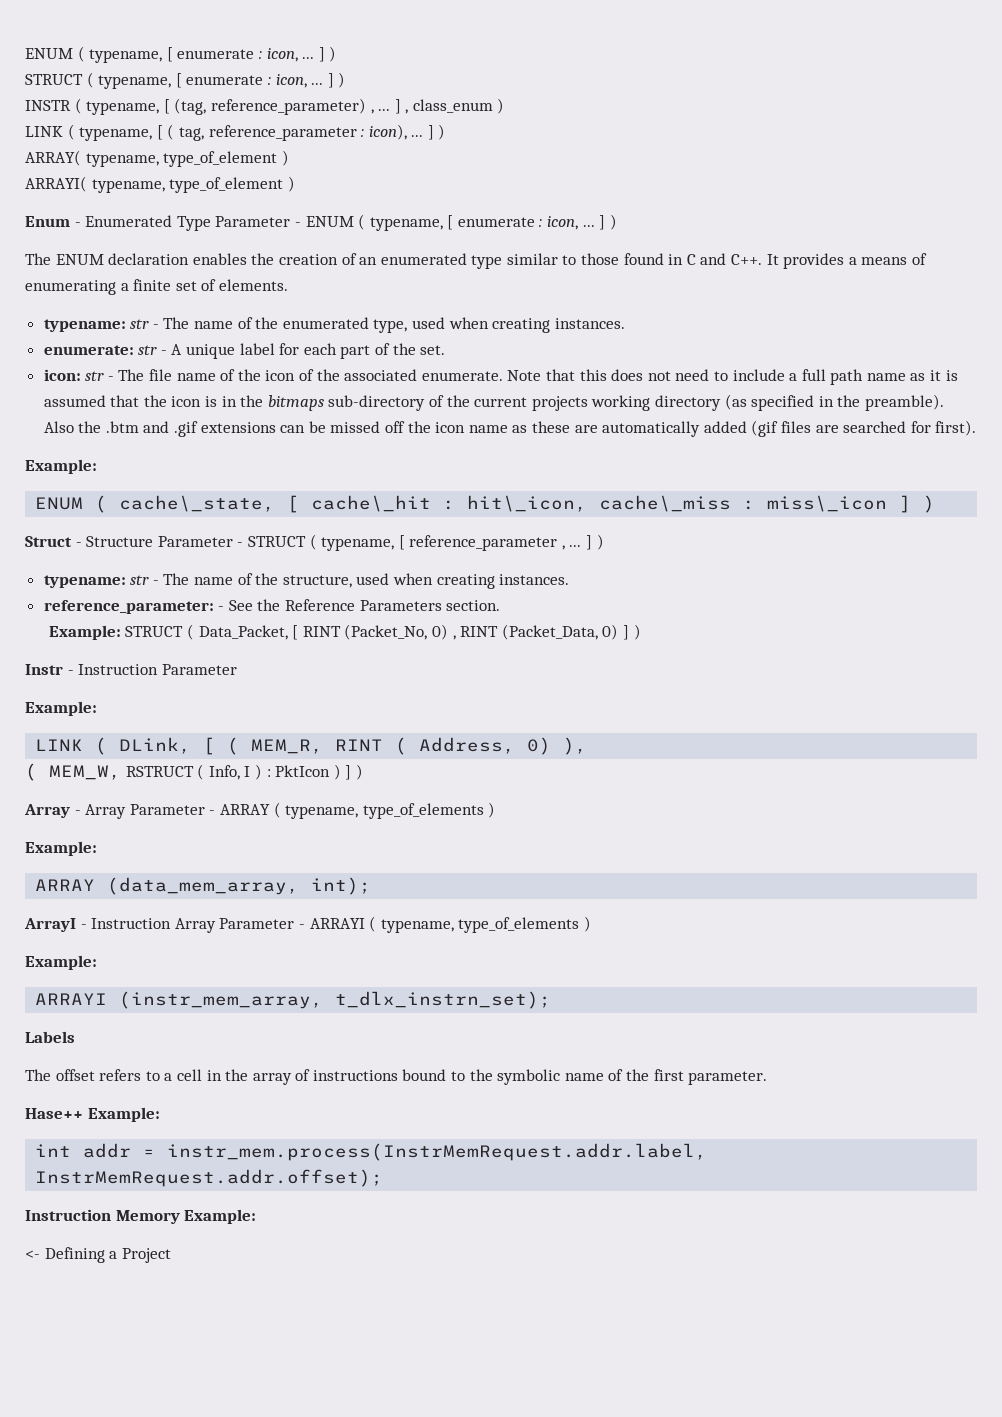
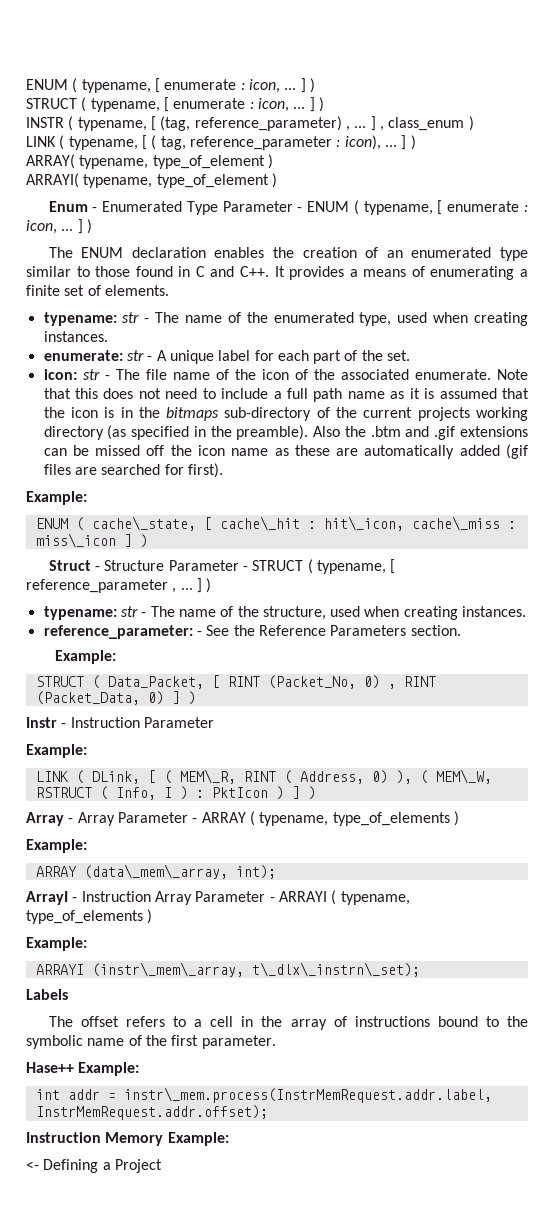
(121, 632) none -> (117, 657) //
[251,739,324,754] MEM_R, -> [179,769,236,784] MEM\_R,
[25,763,121,781] // ( MEM_W, -> [419,769,492,784] ( MEM\_W,
[107,877,300,895] (data_mem_array, -> [83,864,228,879] (data\_mem\_array,
[119,991,552,1009] (instr_mem_array, t_dlx_instrn_set); -> [91,962,420,977] (instr\_mem\_array, t\_dlx\_instrn\_set);
[167,1143,708,1161] instr_mem.process(InstrMemRequest.addr.label, -> [123,1087,492,1103] instr\_mem.process(InstrMemRequest.addr.label,

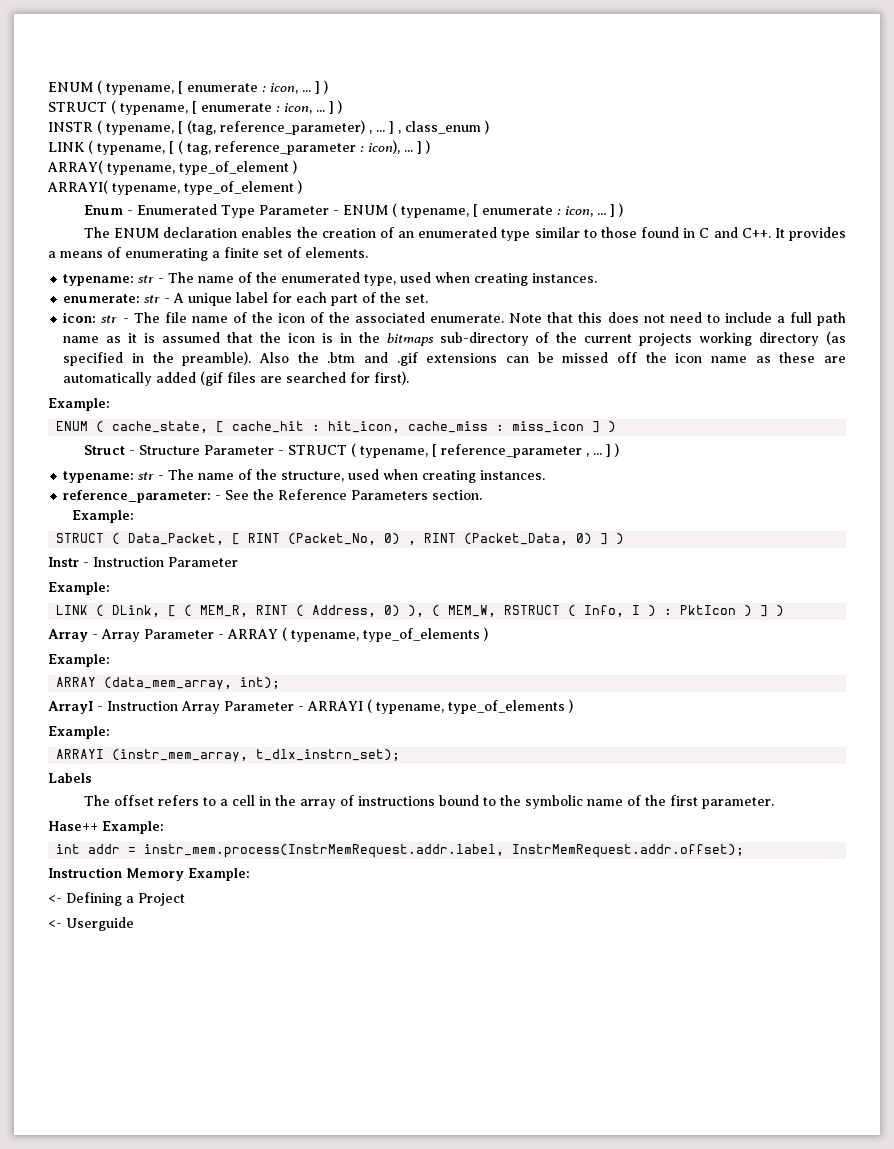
[91,516,516,531] [35,533,116,548] cache\_state, [ cache\_hit : hit\_icon, cache\_miss : miss\_icon -> [112,421,585,433] cache_state, [ cache_hit : hit_icon, cache_miss : miss_icon
[179,769,236,784] MEM\_R, -> [200,605,249,617] MEM_R,
[435,769,492,784] MEM\_W, -> [448,605,497,617] MEM_W,
[83,864,228,879] (data\_mem\_array, -> [104,677,233,690] (data_mem_array,
[91,962,420,977] (instr\_mem\_array, t\_dlx\_instrn\_set); -> [112,749,401,762] (instr_mem_array, t_dlx_instrn_set);
[123,1087,492,1103] instr\_mem.process(InstrMemRequest.addr.label, -> [144,844,505,858] instr_mem.process(InstrMemRequest.addr.label,
(162, 1166) none -> [48,917,134,931] // <- Userguide

